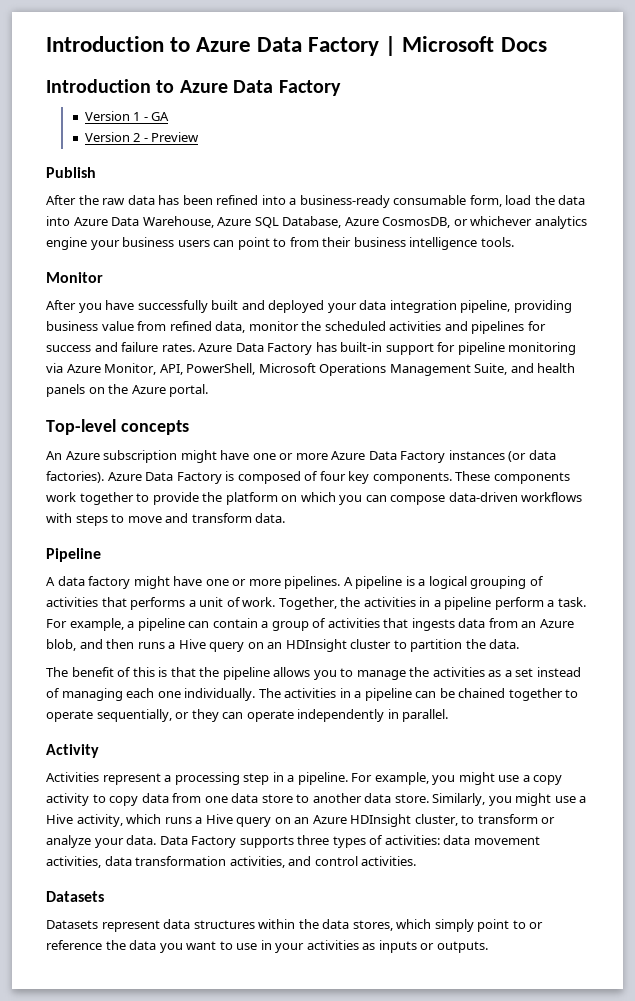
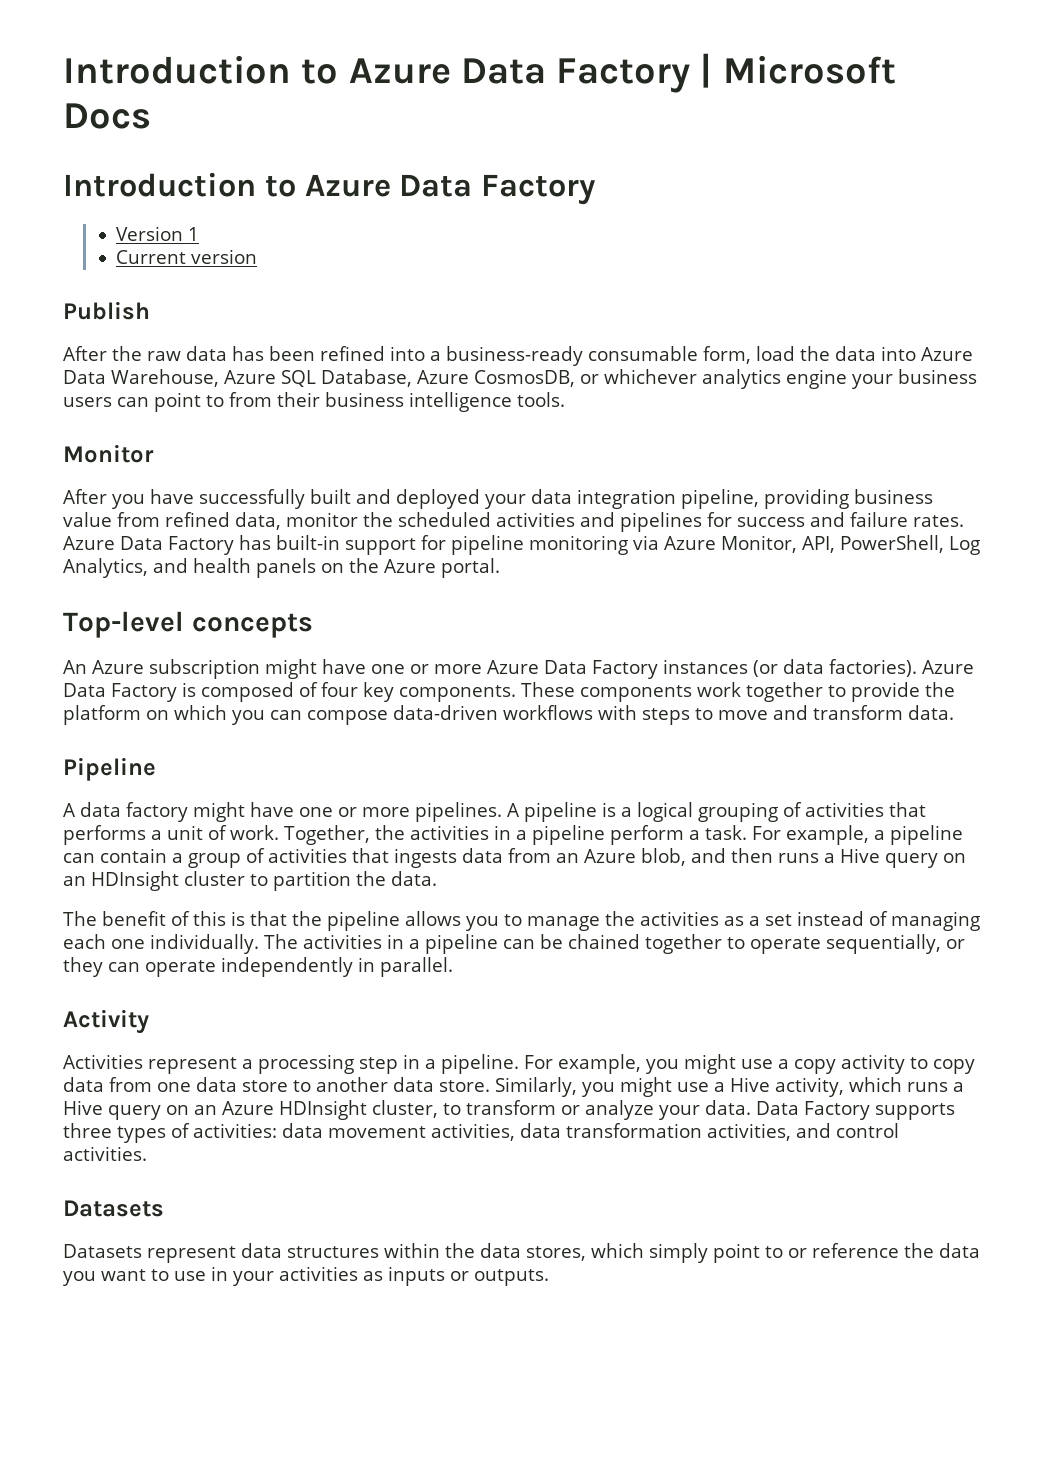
[143,112,170,121] [84,132,200,142] - GA // Version 2 - Preview -> [116,249,258,264] // Current version
[258,363,508,376] Microsoft Operations Management Suite, -> [949,536,980,555] [63,558,148,578] Log Analytics,

